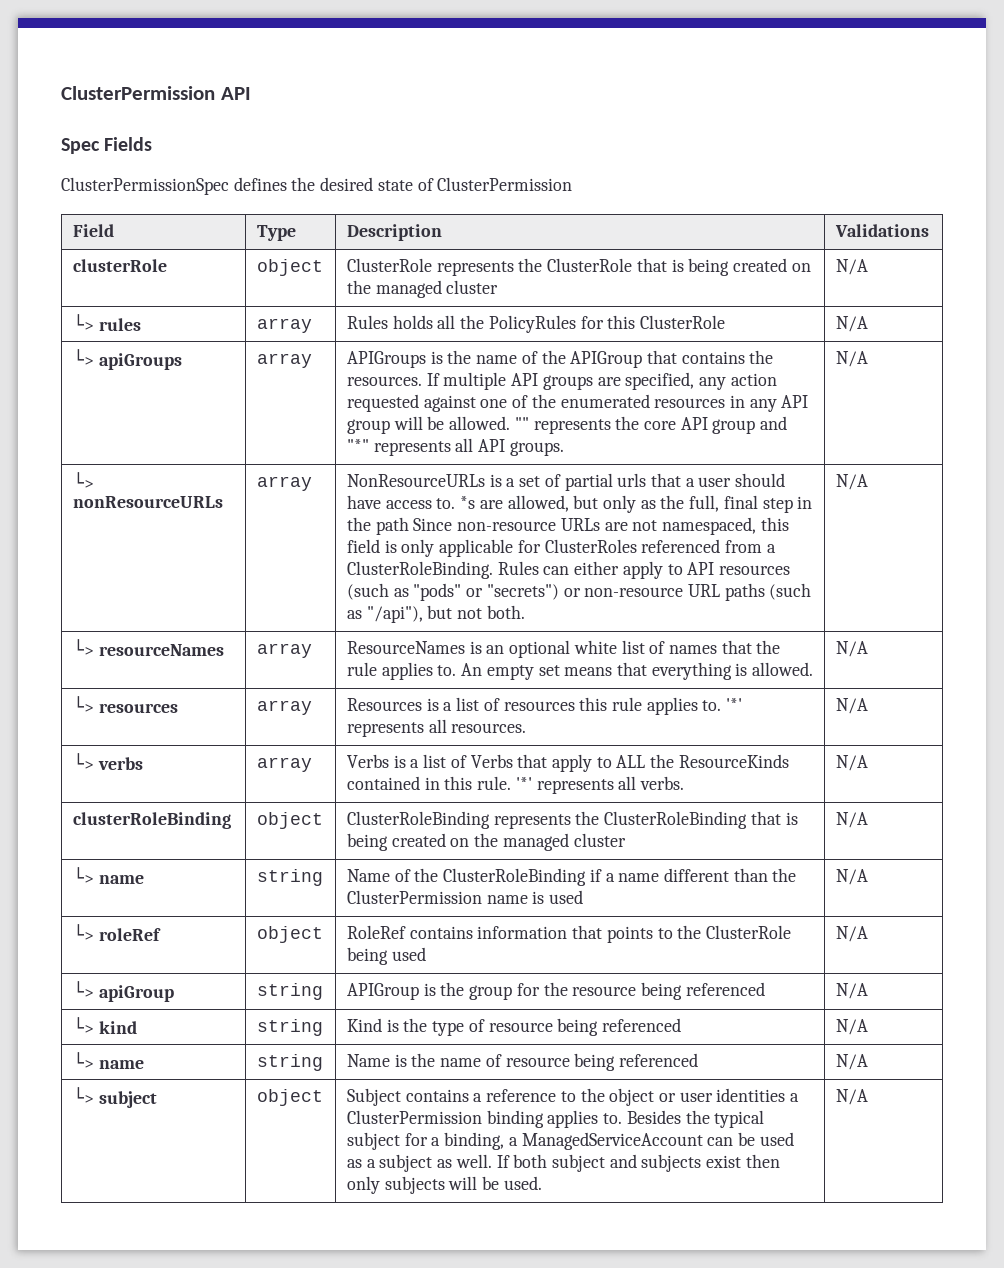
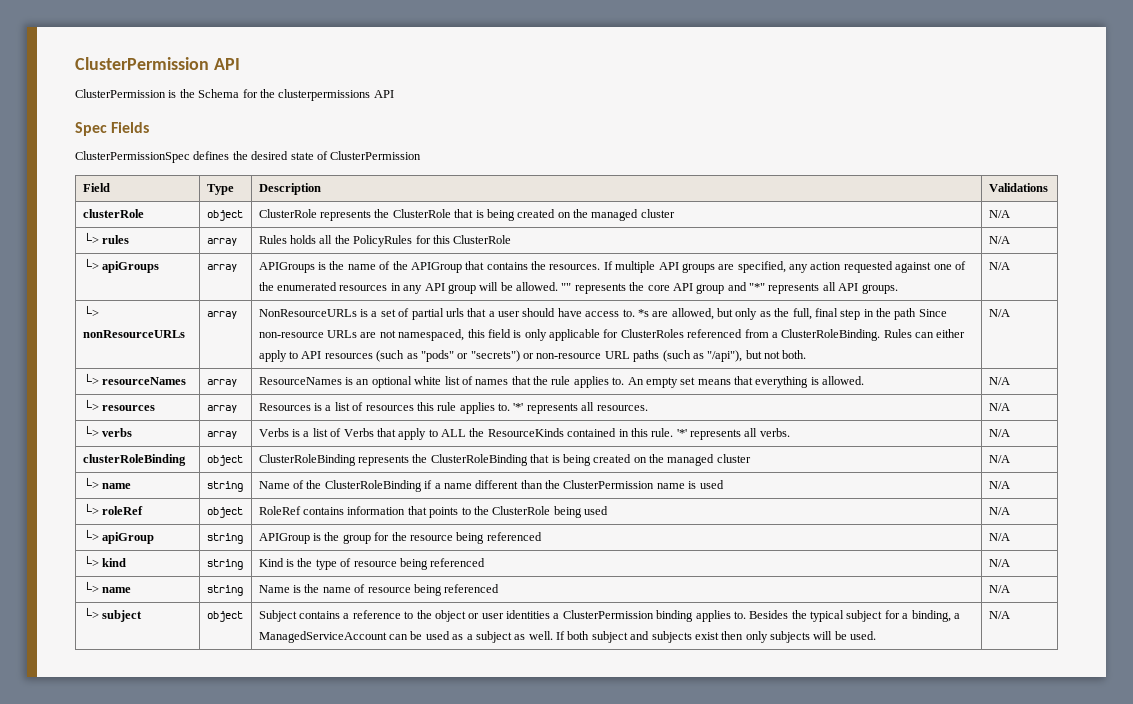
(251, 93) none -> [75,89,394,101] // ClusterPermission is the Schema for the clusterpermissions API

